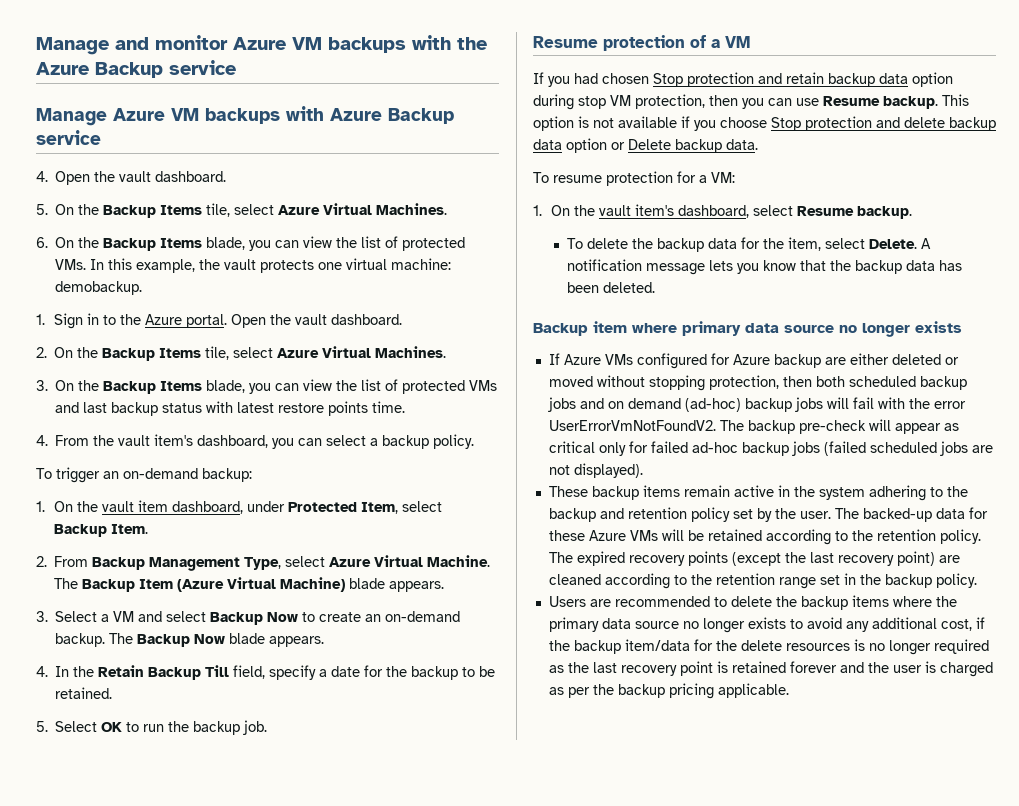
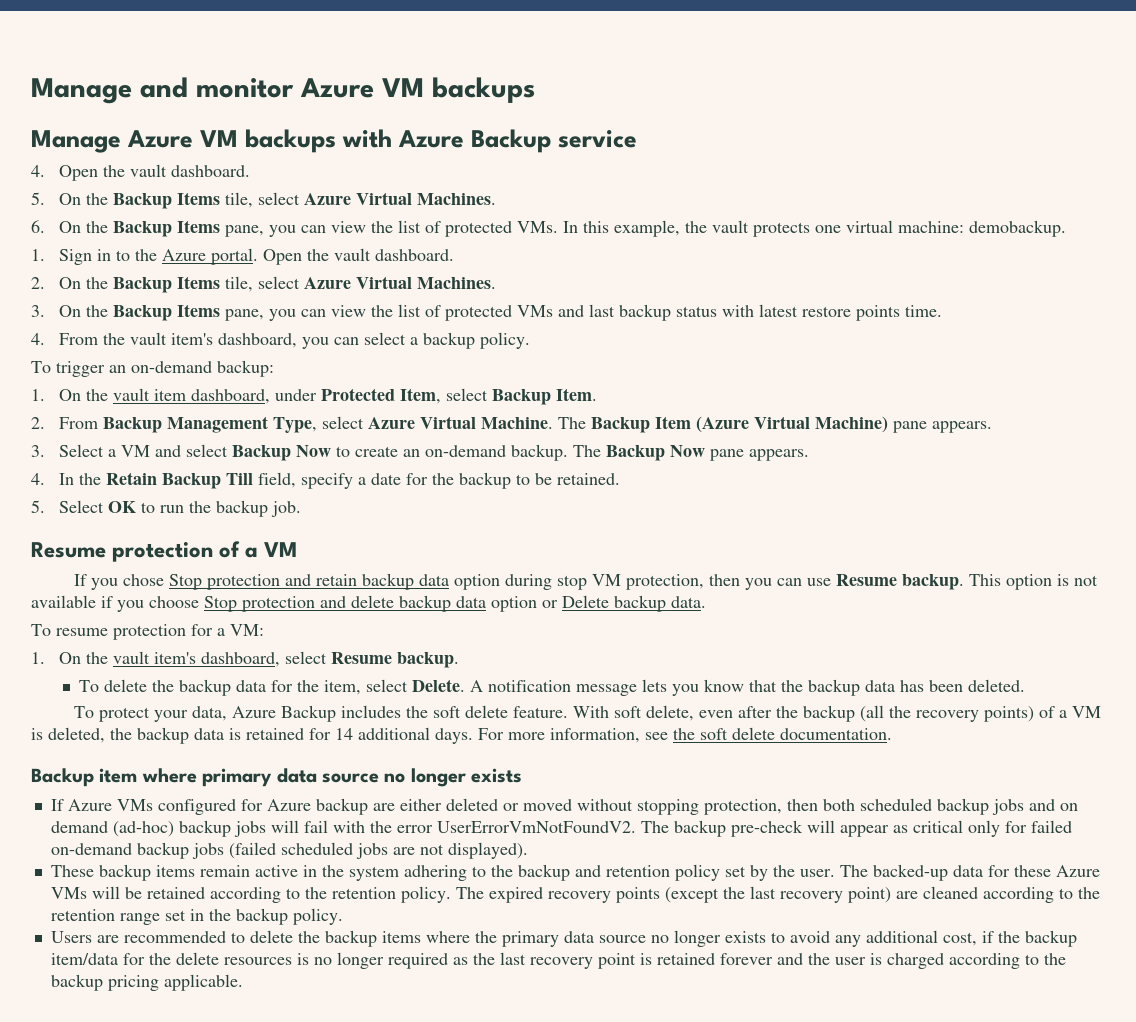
[412,35,487,50] [36,60,236,78] with the Azure Backup service -> (535, 90) none
[206,237,246,250] blade, -> [224,225,264,237] pane,
[206,380,246,393] blade, -> [224,309,264,321] pane,
[349,578,386,589] blade -> [892,421,927,433] pane
[229,633,266,644] blade -> [709,449,744,461] pane
[574,73,649,84] had chosen -> [122,574,164,586] chose
(656, 287) none -> [73,705,1101,722] [31,727,892,744] // To protect your data, Azure Backup includes the soft delete feature. With soft delete, even after the backup (all the recovery points) of a VM is deleted, the backup data is retained for 14 additional days. For more information, see the soft delete documentation.
[691,442,738,453] ad-hoc -> [50,843,132,855] on-demand
[548,687,590,698] as per -> [948,953,1039,969] according to

